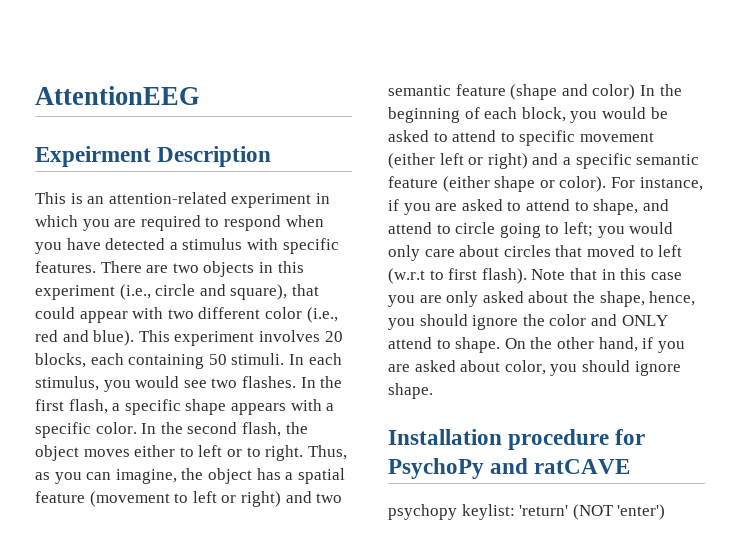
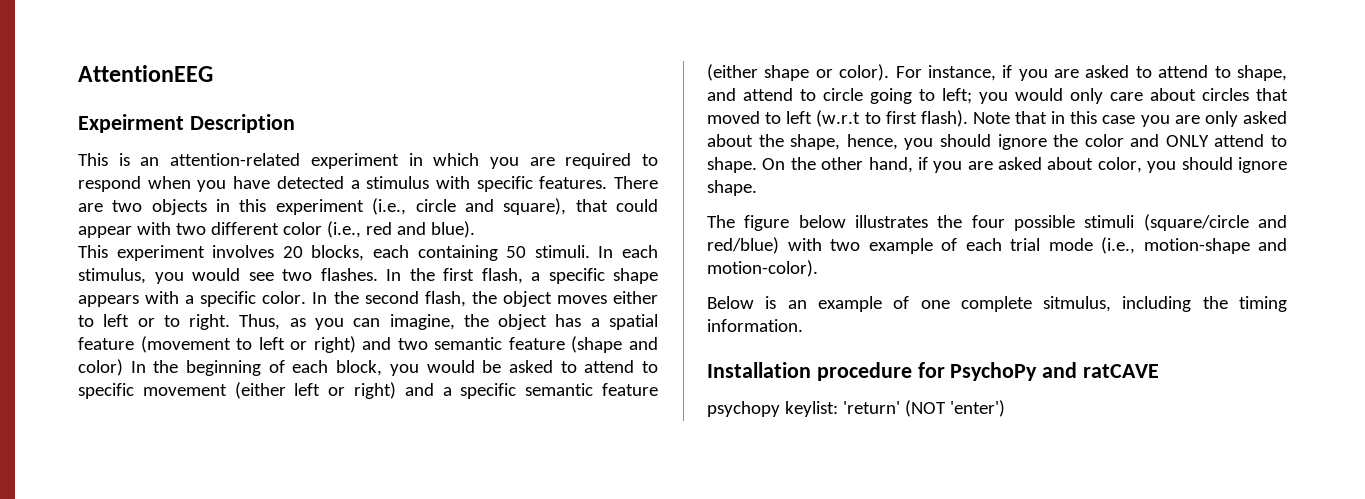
(135, 338) none -> (475, 229) //
(433, 391) none -> [707,214,1287,231] [707,237,1287,254] [707,260,818,277] [707,296,1287,312] [707,319,803,332] // The figure below illustrates the four possible stimuli (square/circle and red/blue) with two example of each trial mode (i.e., motion-shape and motion-color). // Below is an example of one complete sitmulus, including the timing information.

